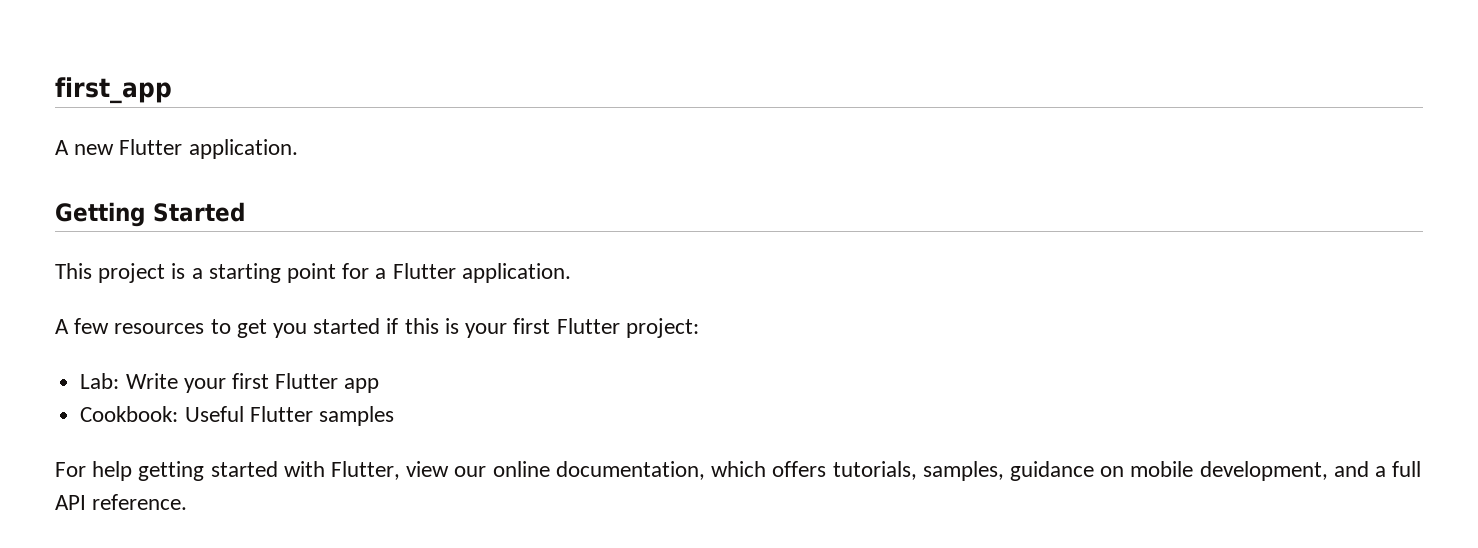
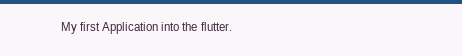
[55,77,172,104] [55,139,298,159] [55,202,245,227] [55,263,571,283] [55,318,699,338] [80,373,380,393] [80,406,394,426] [55,461,1422,481] [55,494,188,510] first_app // A new Flutter application. // Getting Started // This project is a starting point for a Flutter application. // A few resources to get you started if this is your first Flutter project: // Lab: Write your first Flutter app // Cookbook: Useful Flutter samples // For help getting started with Flutter, view our online documentation, which offers tutorials, samples, guidance on mobile development, and a full API reference. -> [61,22,232,34] My first Application into the flutter.

